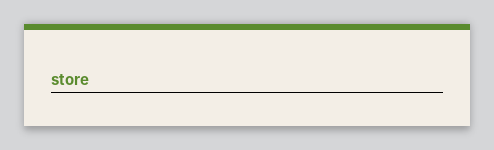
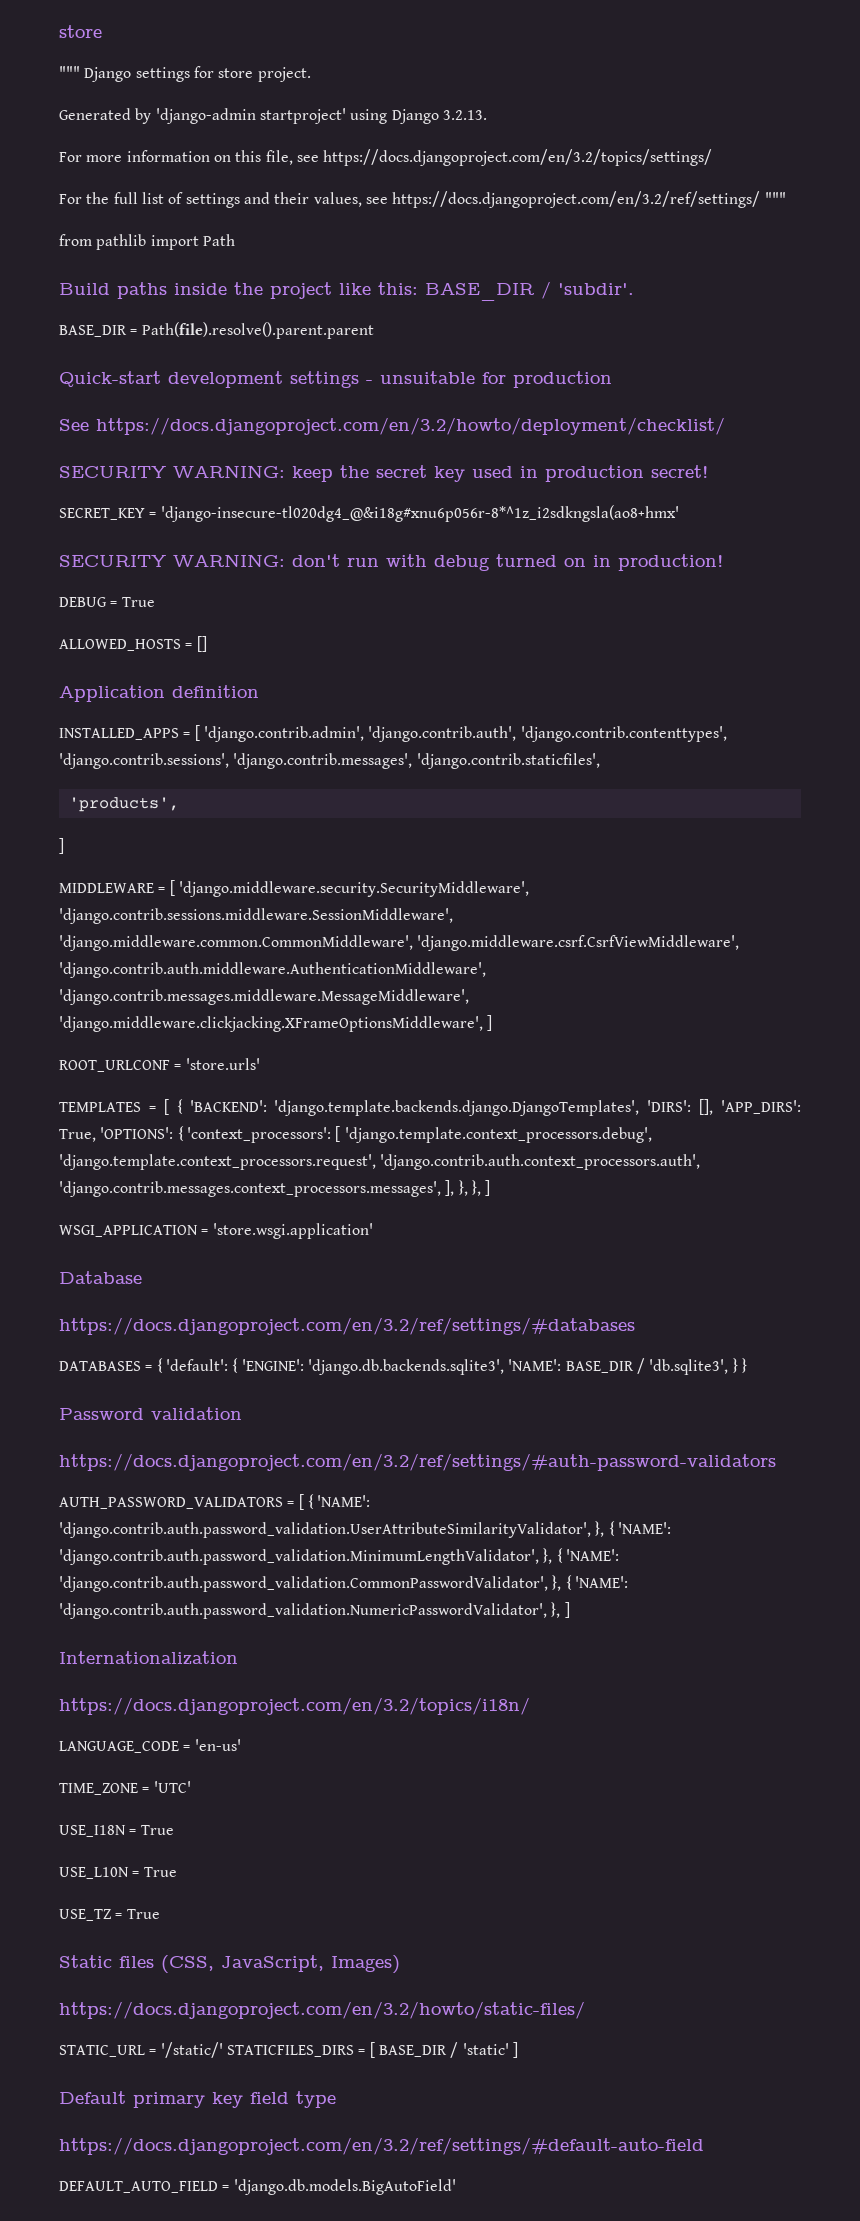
[51,74,89,85] store -> [59,25,102,38] [59,66,311,82] [59,108,487,124] [59,149,713,166] [59,191,786,208] [59,234,235,250] [59,281,634,301] [59,322,374,339] [59,371,612,388] [59,417,725,435] [59,465,709,482] [59,505,679,522] [59,554,724,571] [59,597,155,607] [59,636,207,652] [59,685,259,702] [59,725,727,742] [59,753,600,769] [68,797,179,812] [59,838,64,854] [59,880,529,897] [59,908,453,924] [59,935,740,951] [59,962,486,978] [59,989,469,1005] [59,1015,493,1032] [59,1058,260,1072] [59,1099,801,1116] [59,1126,652,1143] [59,1154,701,1170] [59,1180,491,1197] [59,1223,373,1239] [59,1271,142,1284] [59,1317,635,1335] [59,1358,747,1375] [59,1407,242,1420] [59,1453,776,1471] [59,1494,371,1510] [59,1521,671,1538] [59,1548,619,1565] [59,1575,628,1592] [59,1602,570,1619] [59,1651,238,1666] [59,1697,530,1715] [59,1739,241,1753] [59,1781,191,1795] [59,1825,174,1837] [59,1867,177,1879] [59,1909,160,1921] [59,1955,400,1974] [59,2001,585,2019] [59,2042,518,2058] [59,2091,336,2108] [59,2137,704,2155] [59,2179,456,2195] store // """ Django settings for store project. // Generated by 'django-admin startproject' using Django 3.2.13. // For more information on this file, see https://docs.djangoproject.com/en/3.2/topics/settings/ // For the full list of settings and their values, see https://docs.djangoproject.com/en/3.2/ref/settings/ """ // from pathlib import Path // Build paths inside the project like this: BASE_DIR / 'subdir'. // BASE_DIR = Path(file).resolve().parent.parent // Quick-start development settings - unsuitable for production // See https://docs.djangoproject.com/en/3.2/howto/deployment/checklist/ // SECURITY WARNING: keep the secret key used in production secret! // SECRET_KEY = 'django-insecure-tl020dg4_@&i18g#xnu6p056r-8*^1z_i2sdkngsla(ao8+hmx' // SECURITY WARNING: don't run with debug turned on in production! // DEBUG = True // ALLOWED_HOSTS = [] // Application definition // INSTALLED_APPS = [ 'django.contrib.admin', 'django.contrib.auth', 'django.contrib.contenttypes', 'django.contrib.sessions', 'django.contrib.messages', 'django.contrib.staticfiles', // 'products', // ] // MIDDLEWARE = [ 'django.middleware.security.SecurityMiddleware', 'django.contrib.sessions.middleware.SessionMiddleware', 'django.middleware.common.CommonMiddleware', 'django.middleware.csrf.CsrfViewMiddleware', 'django.contrib.auth.middleware.AuthenticationMiddleware', 'django.contrib.messages.middleware.MessageMiddleware', 'django.middleware.clickjacking.XFrameOptionsMiddleware', ] // ROOT_URLCONF = 'store.urls' // TEMPLATES = [ { 'BACKEND': 'django.template.backends.django.DjangoTemplates', 'DIRS': [], 'APP_DIRS': True, 'OPTIONS': { 'context_processors': [ 'django.template.context_processors.debug', 'django.template.context_processors.request', 'django.contrib.auth.context_processors.auth', 'django.contrib.messages.context_processors.messages', ], }, }, ] // WSGI_APPLICATION = 'store.wsgi.application' // Database // https://docs.djangoproject.com/en/3.2/ref/settings/#databases // DATABASES = { 'default': { 'ENGINE': 'django.db.backends.sqlite3', 'NAME': BASE_DIR / 'db.sqlite3', } } // Password validation // https://docs.djangoproject.com/en/3.2/ref/settings/#auth-password-validators // AUTH_PASSWORD_VALIDATORS = [ { 'NAME': 'django.contrib.auth.password_validation.UserAttributeSimilarityValidator', }, { 'NAME': 'django.contrib.auth.password_validation.MinimumLengthValidator', }, { 'NAME': 'django.contrib.auth.password_validation.CommonPasswordValidator', }, { 'NAME': 'django.contrib.auth.password_validation.NumericPasswordValidator', }, ] // Internationalization // https://docs.djangoproject.com/en/3.2/topics/i18n/ // LANGUAGE_CODE = 'en-us' // TIME_ZONE = 'UTC' // USE_I18N = True // USE_L10N = True // USE_TZ = True // Static files (CSS, JavaScript, Images) // https://docs.djangoproject.com/en/3.2/howto/static-files/ // STATIC_URL = '/static/' STATICFILES_DIRS = [ BASE_DIR / 'static' ] // Default primary key field type // https://docs.djangoproject.com/en/3.2/ref/settings/#default-auto-field // DEFAULT_AUTO_FIELD = 'django.db.models.BigAutoField'

